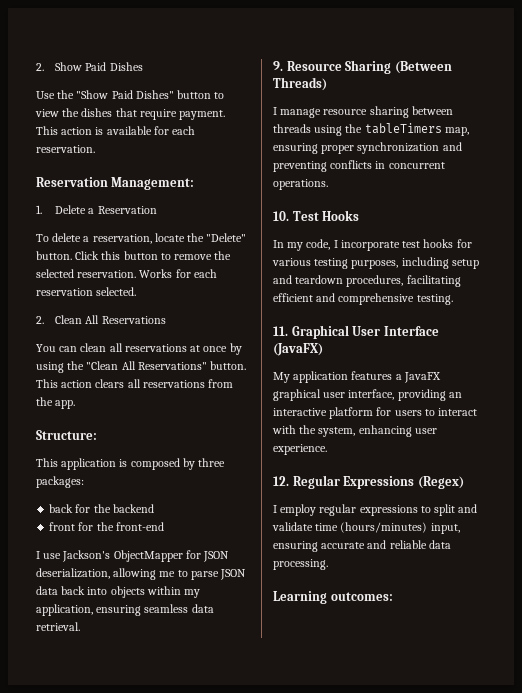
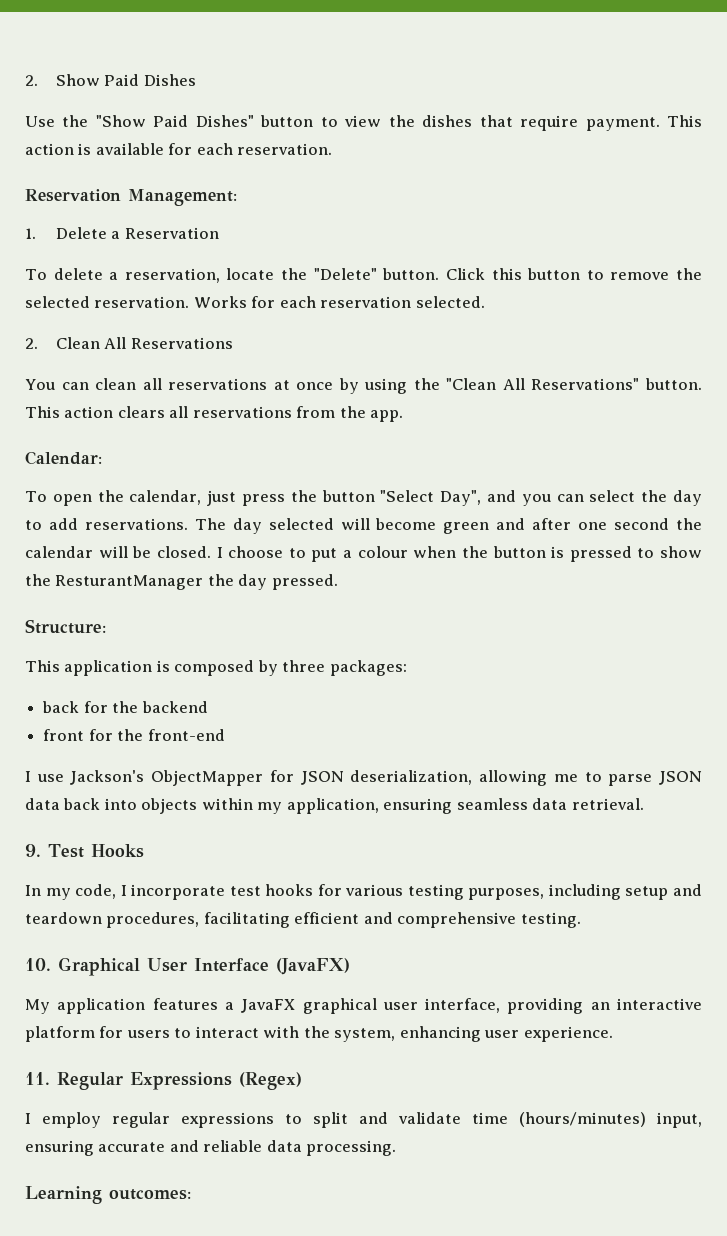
(76, 404) none -> [25,451,102,465] [25,490,703,506] [25,518,702,534] [25,546,702,562] [25,574,338,590] // Calendar: // To open the calendar, just press the button "Select Day", and you can select the day to add reservations. The day selected will become green and after one second the calendar will be closed. I choose to put a colour when the button is pressed to show the ResturantManager the day pressed.
[286,60,452,74] [273,77,327,91] [273,106,453,118] [273,123,469,136] [273,142,462,154] [273,160,445,172] [273,179,328,190] [273,211,289,221] Resource Sharing (Between Threads) // I manage resource sharing between threads using the tableTimers map, ensuring proper synchronization and preventing conflicts in concurrent operations. // 10. -> (41, 850) none
[273,326,288,336] 11. -> [25,958,51,971] 10.
[273,476,289,486] 12. -> [25,1072,50,1085] 11.

